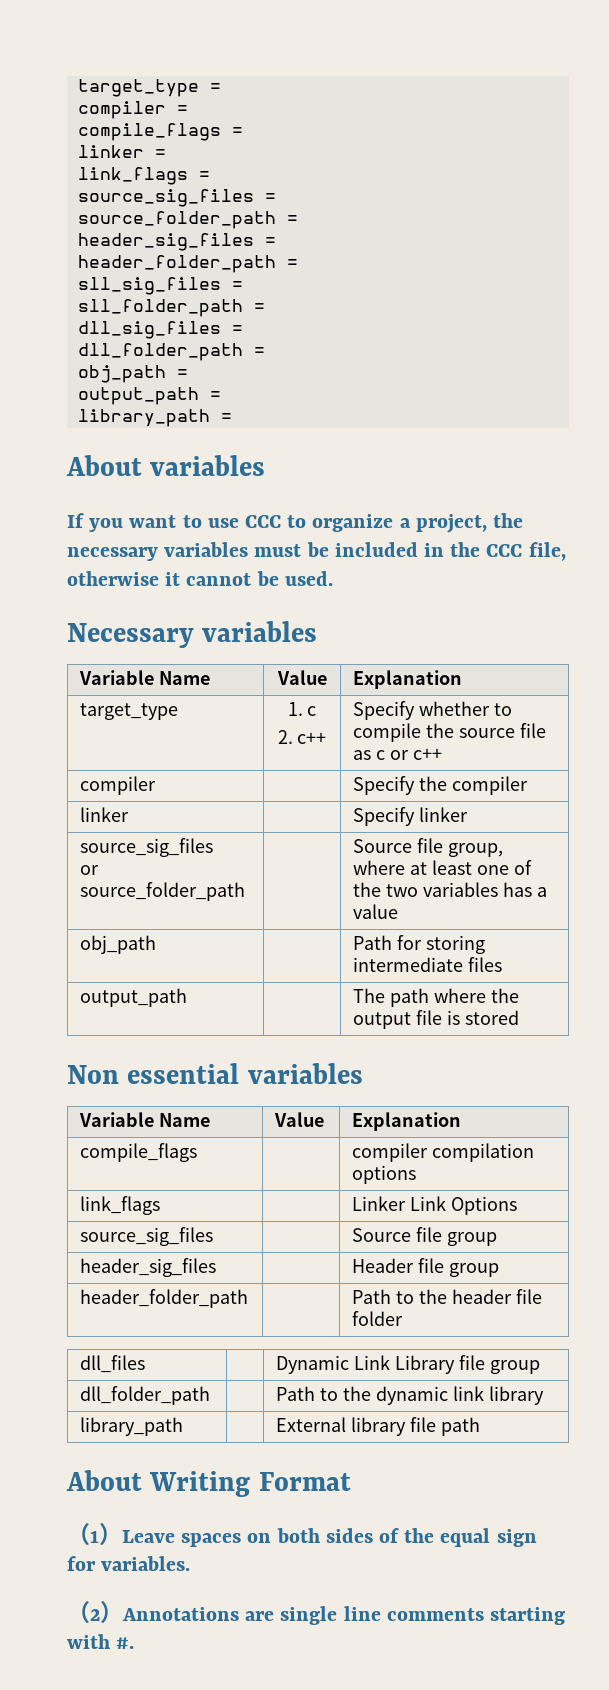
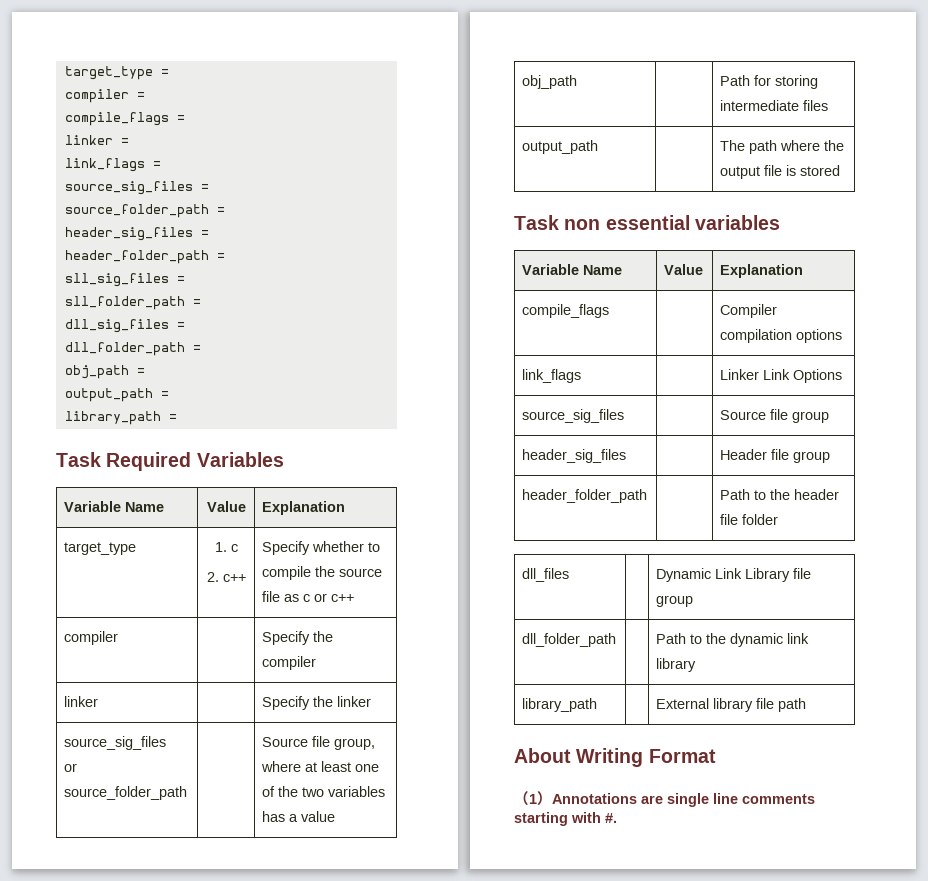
[66,455,266,476] [67,513,524,533] [67,542,566,561] [67,571,333,586] [67,621,318,648] About variables // If you want to use CCC to organize a project, the necessary variables must be included in the CCC file, otherwise it cannot be used. // Necessary variables -> [56,452,284,471] Task Required Variables
(416, 816) none -> [313,696,334,707] the
[67,1065,119,1084] Non -> [514,215,601,230] Task non
[352,1143,429,1162] compiler -> [720,304,778,318] Compiler
[122,1528,537,1547] [67,1556,191,1571] [67,1601,123,1624] Leave spaces on both sides of the equal sign for variables. // （2） -> (552, 798) none

